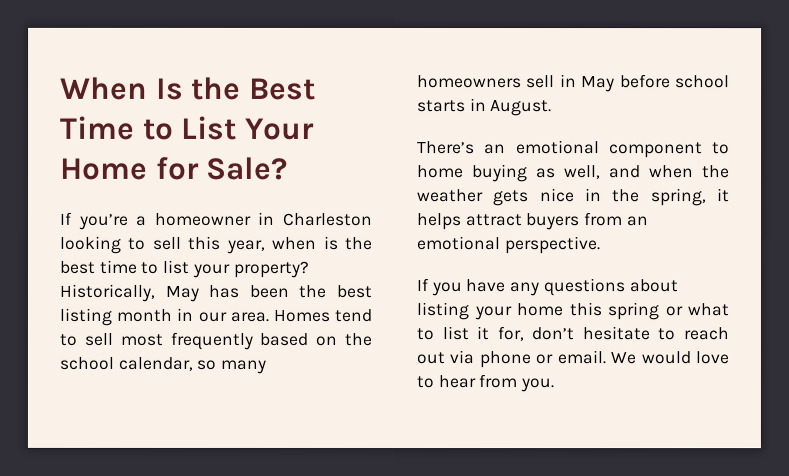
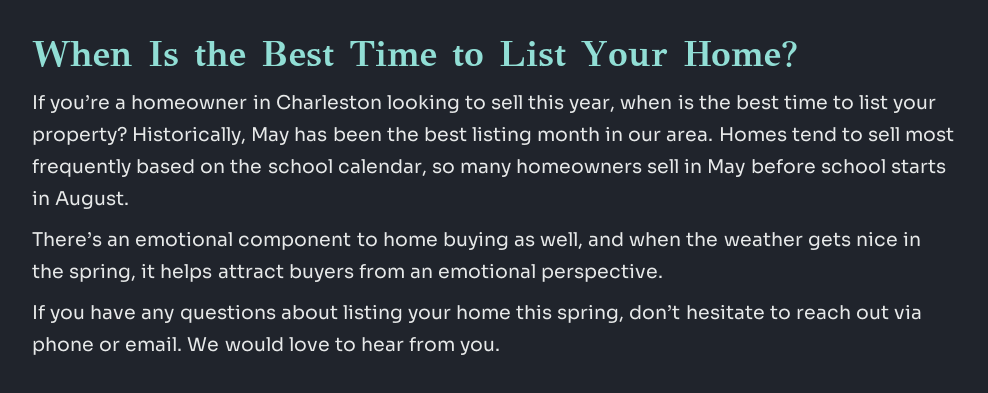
[60,156,289,180] Home for Sale? -> [682,40,798,67] Home?
[607,302,729,321] [416,326,524,342] spring or what to list it for, -> [557,304,625,323] spring,

